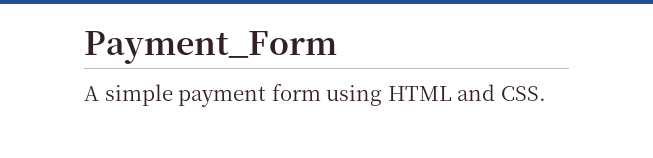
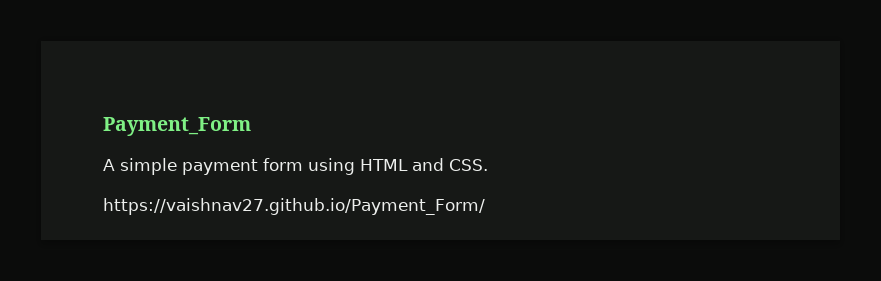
(546, 93) none -> [103,198,485,215] // https://vaishnav27.github.io/Payment_Form/

